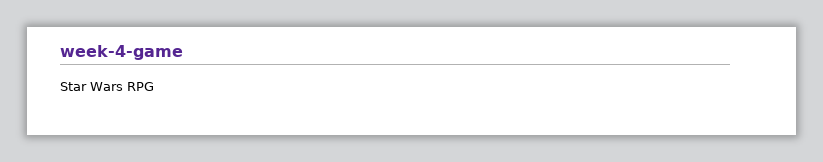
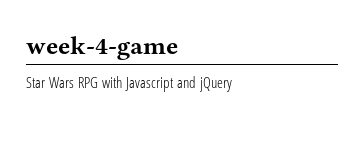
(154, 86) none -> [102,76,233,92] with Javascript and jQuery

